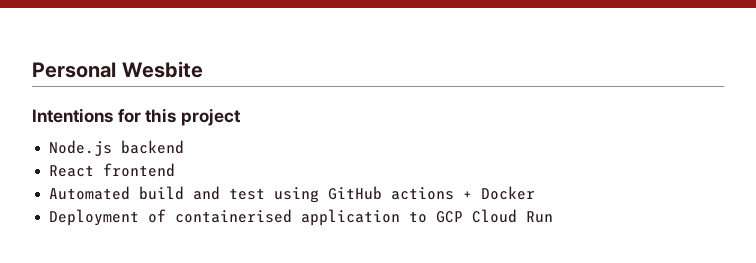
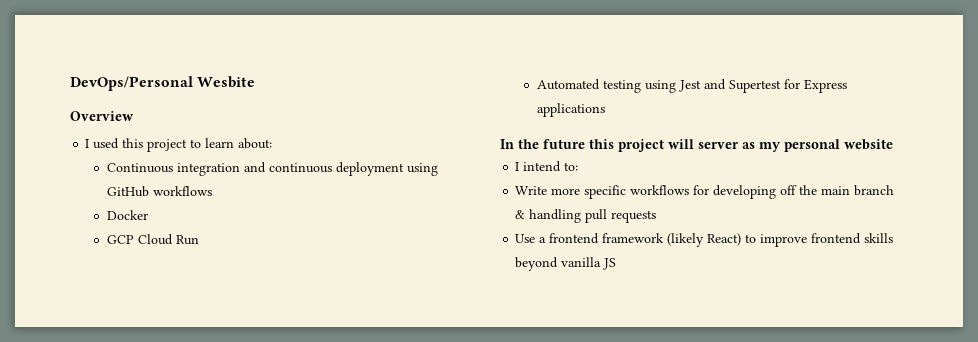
[32,62,116,78] Personal -> [70,76,193,91] DevOps/Personal
[32,108,242,126] [49,140,185,156] [49,163,176,177] [49,186,536,203] [49,209,554,226] Intentions for this project // Node.js backend // React frontend // Automated build and test using GitHub actions + Docker // Deployment of containerised application to GCP Cloud Run -> [70,111,134,121] [85,138,273,152] [106,162,438,176] [106,186,212,197] [106,210,148,220] [106,234,199,245] [536,79,847,93] [536,103,605,117] [500,139,893,152] [515,161,579,172] [515,185,895,199] [515,209,657,223] [515,233,894,247] [515,257,617,271] Overview // I used this project to learn about: // Continuous integration and continuous deployment using GitHub workflows // Docker // GCP Cloud Run // Automated testing using Jest and Supertest for Express applications // In the future this project will server as my personal website // I intend to: // Write more specific workflows for developing off the main branch & handling pull requests // Use a frontend framework (likely React) to improve frontend skills beyond vanilla JS

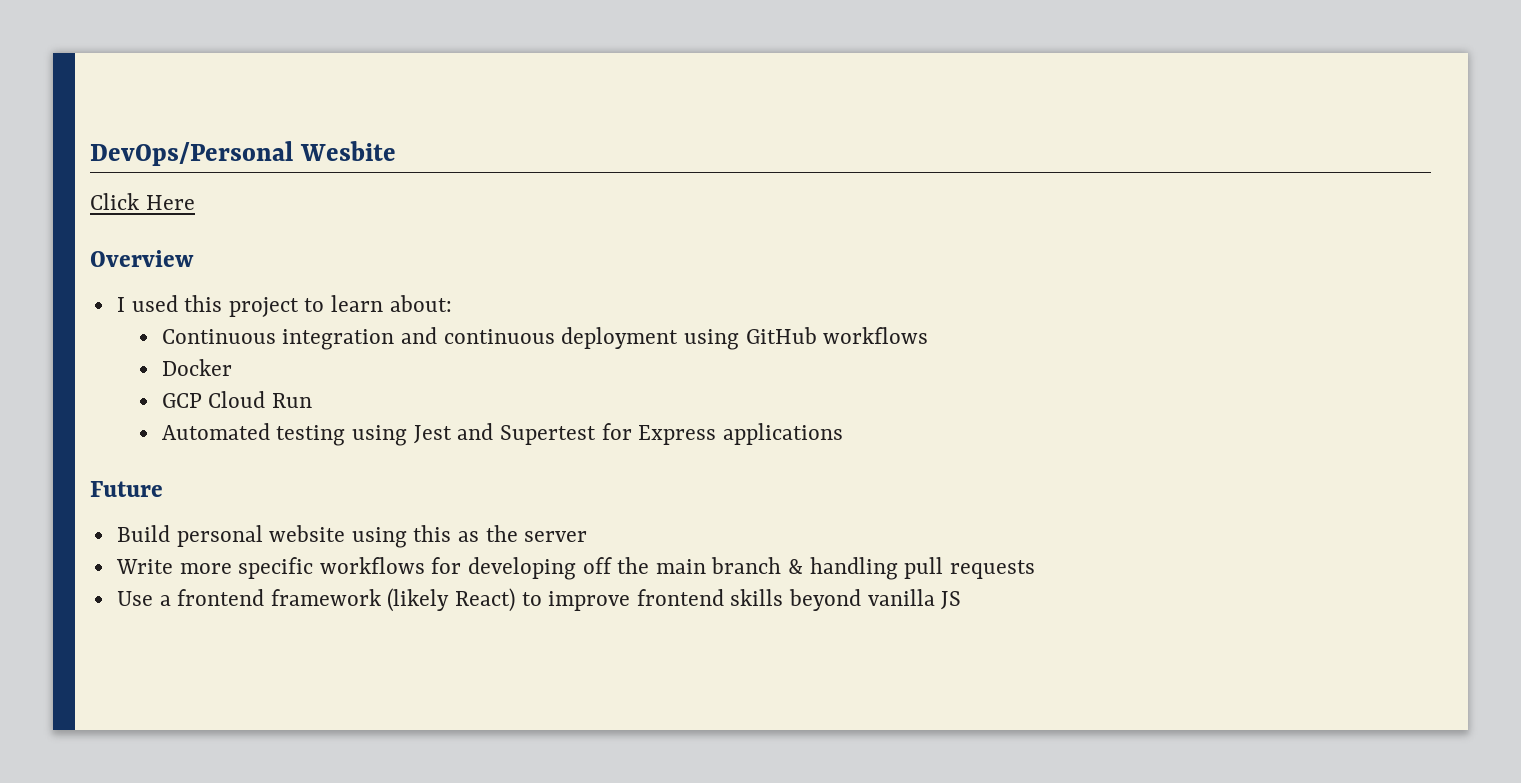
(256, 82) none -> [90,193,195,210] // Click Here
[500,139,893,152] [515,161,579,172] In the future this project will server as my personal website // I intend to: -> [90,481,163,497] [116,525,588,548] Future // Build personal website using this as the server

